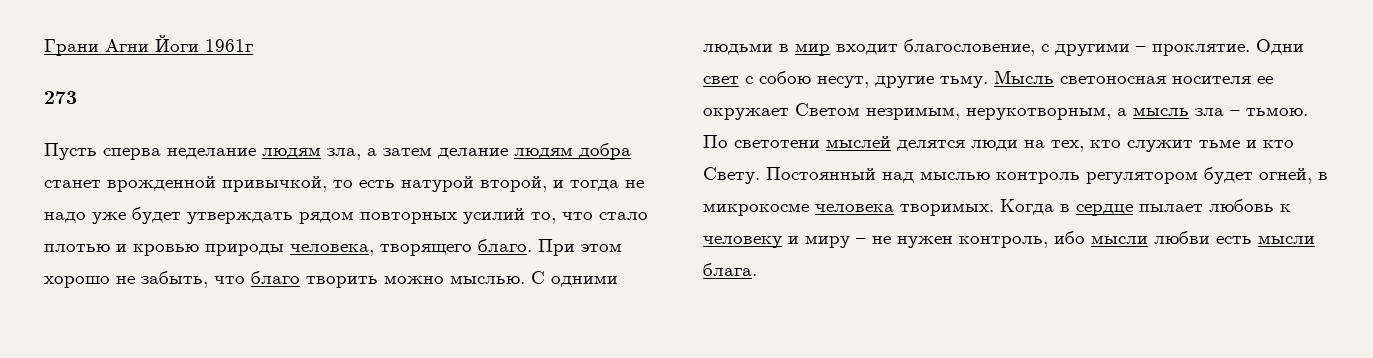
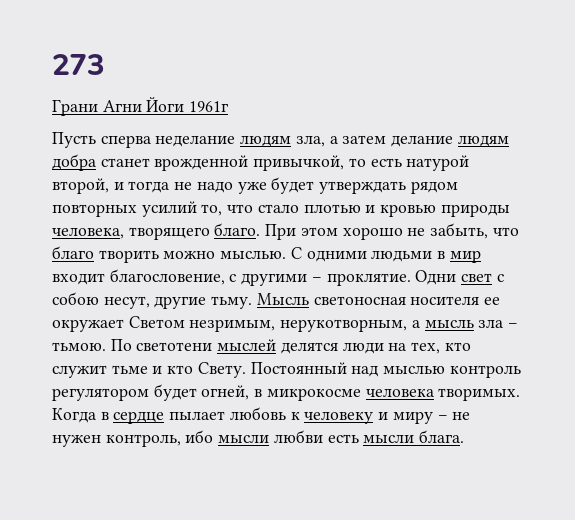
(44, 47) none -> [52,54,105,75] 273 //
[44,91,77,104] // 273 -> (229, 106) none

